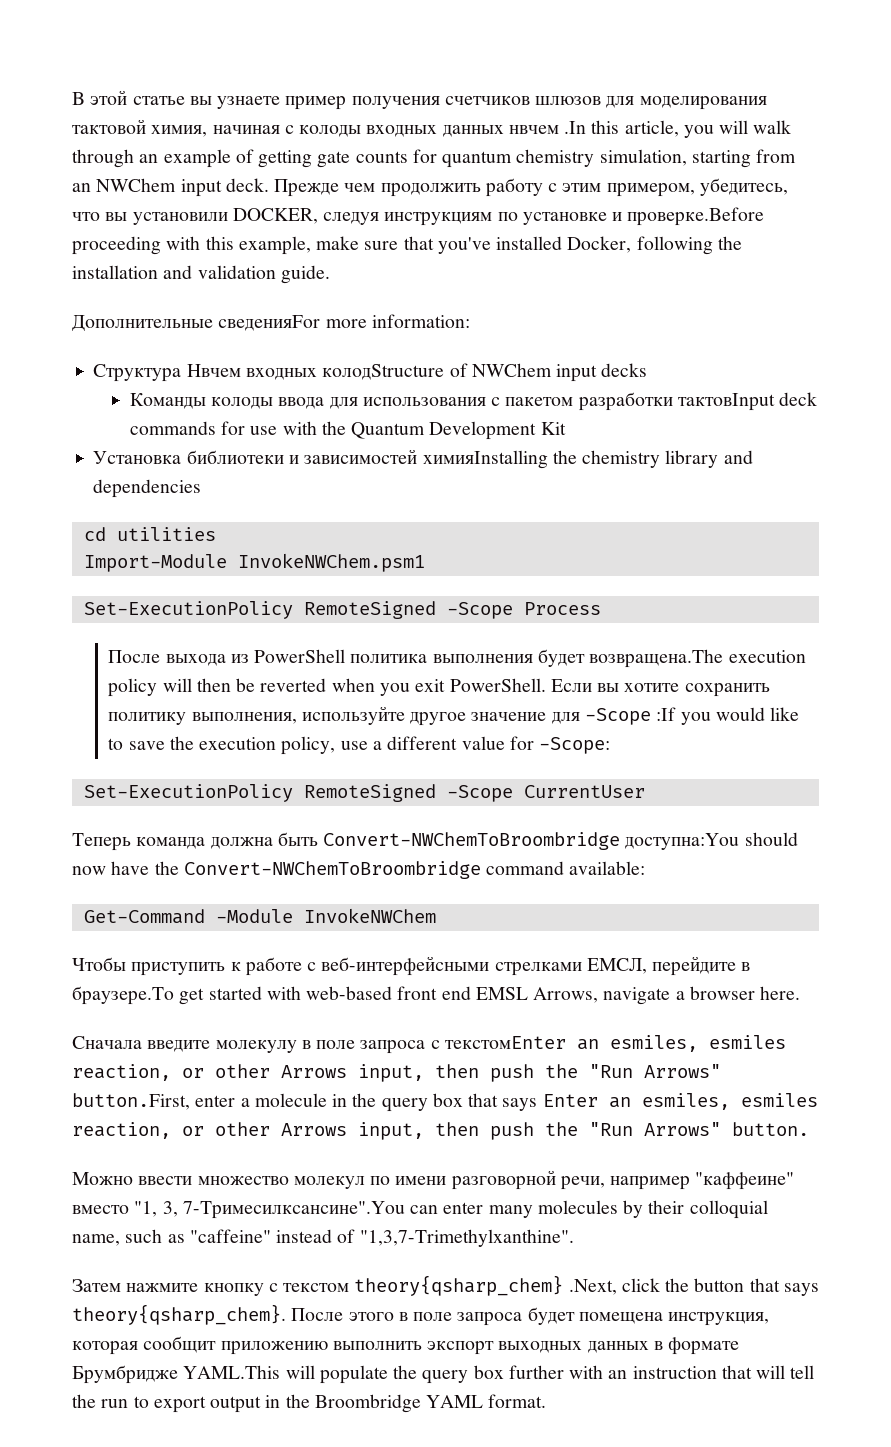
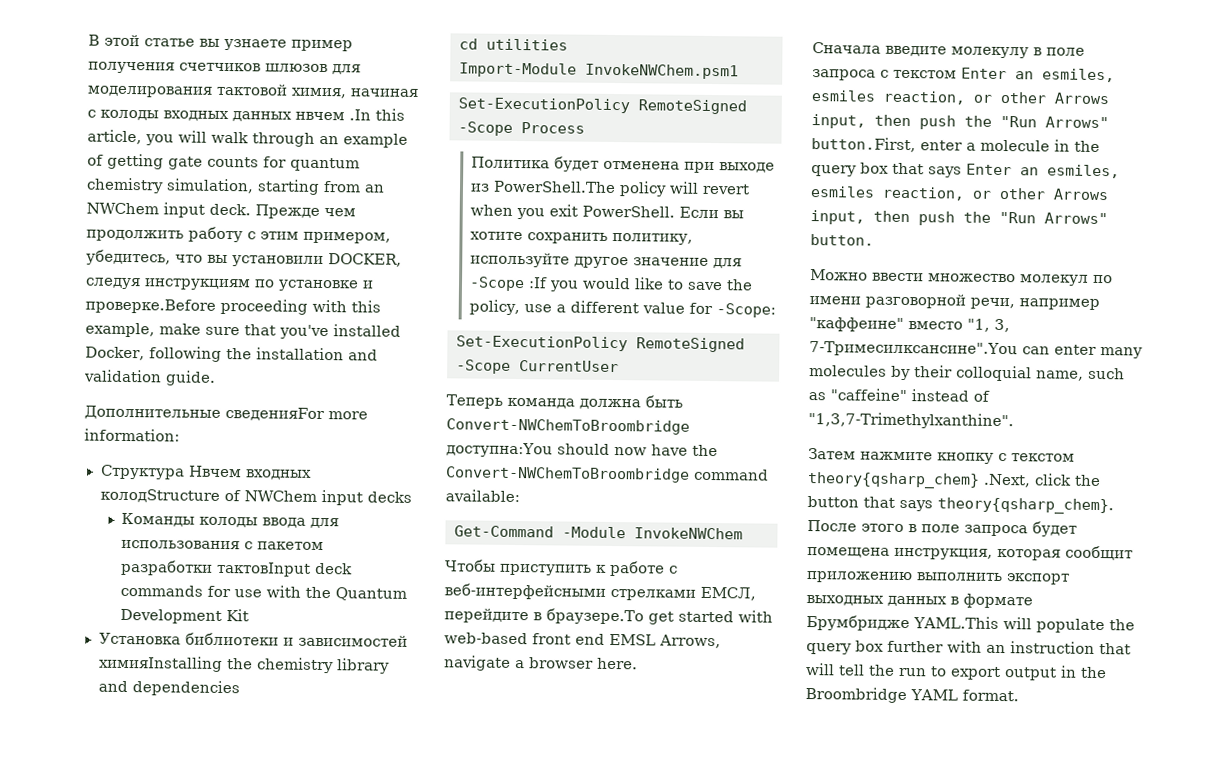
[108,649,806,668] [108,678,327,697] После выхода из PowerShell политика выполнения будет возвращена.The execution policy will then be reverted -> [470,156,775,174] [469,180,750,197] Политика будет отменена при выходе из PowerShell.The policy will revert
[108,712,297,725] политику выполнения, -> [611,232,693,245] политику,
[199,737,277,750] execution -> (753, 285) none
[444,1036,566,1049] текстомEnter -> [893,67,1007,80] текстом Enter

